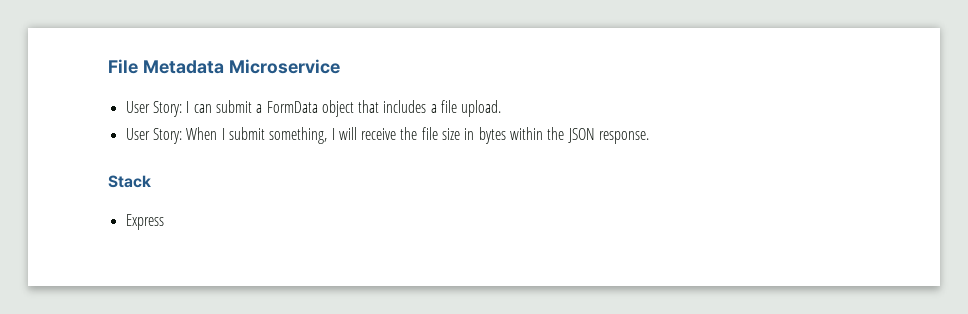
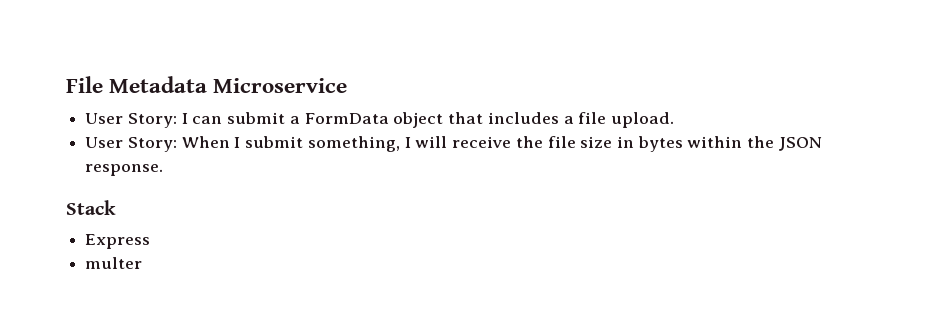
(164, 222) none -> [85,257,143,269] // multer

